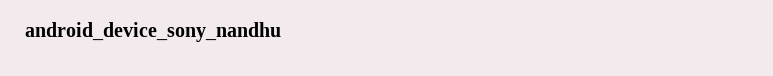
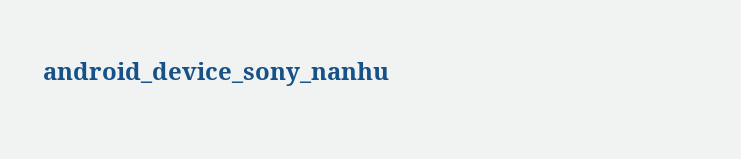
[25,22,281,42] android_device_sony_nandhu -> [43,62,389,86] android_device_sony_nanhu

